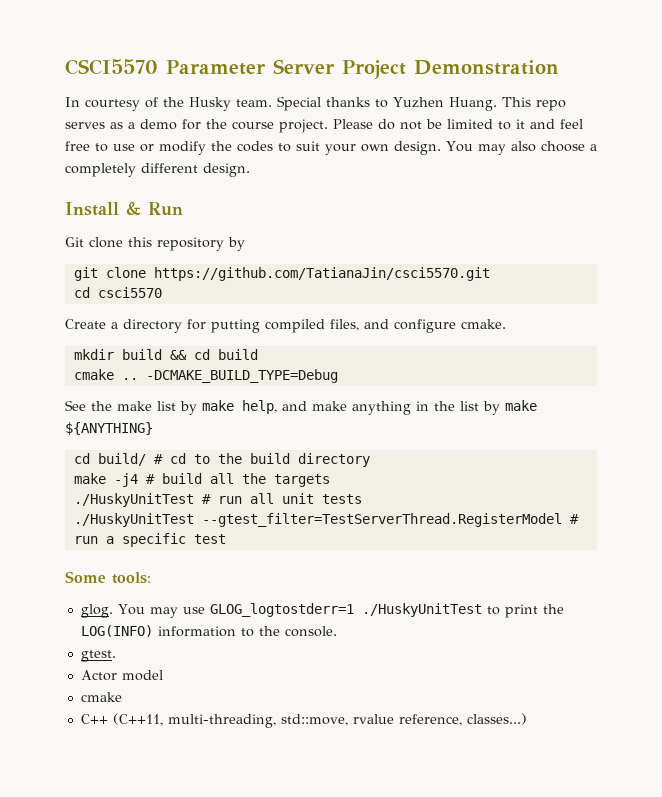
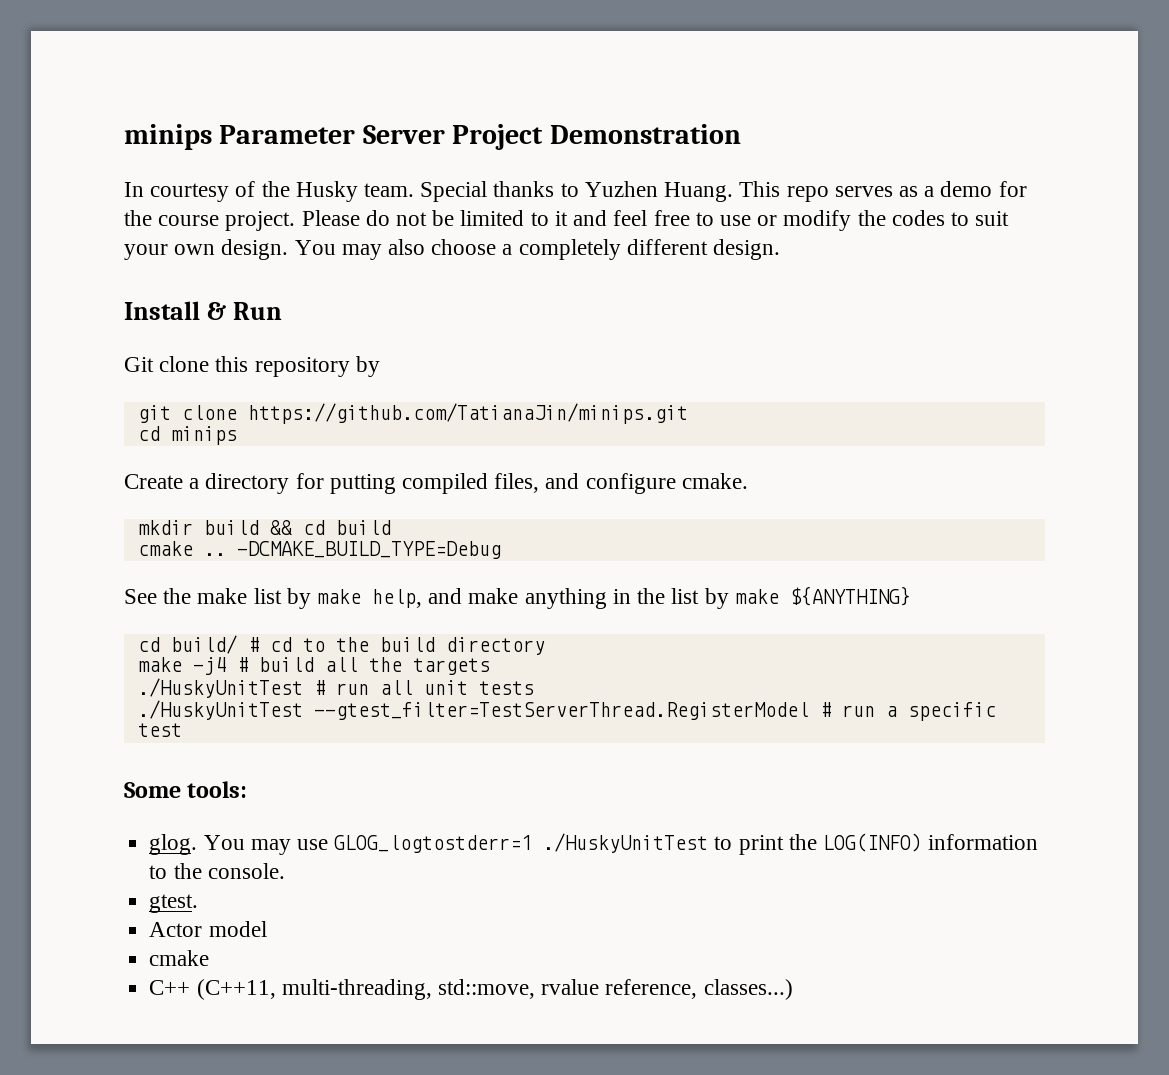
[65,59,158,75] CSCI5570 -> [124,124,212,150] minips
[153,267,490,281] [73,287,162,298] https://github.com/TatianaJin/csci5570.git // cd csci5570 -> [247,403,688,424] [137,426,237,445] https://github.com/TatianaJin/minips.git // cd minips

